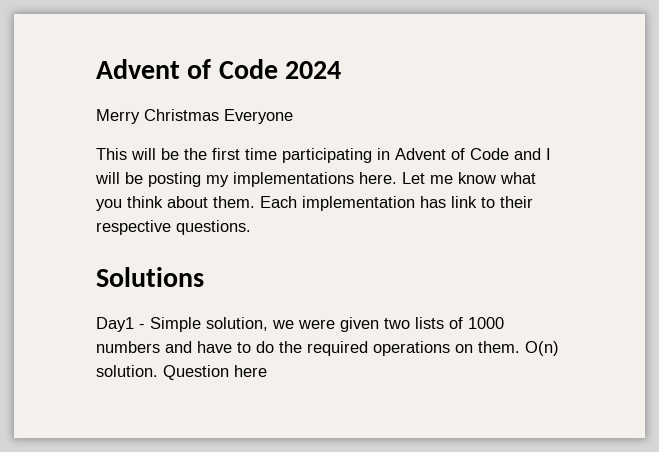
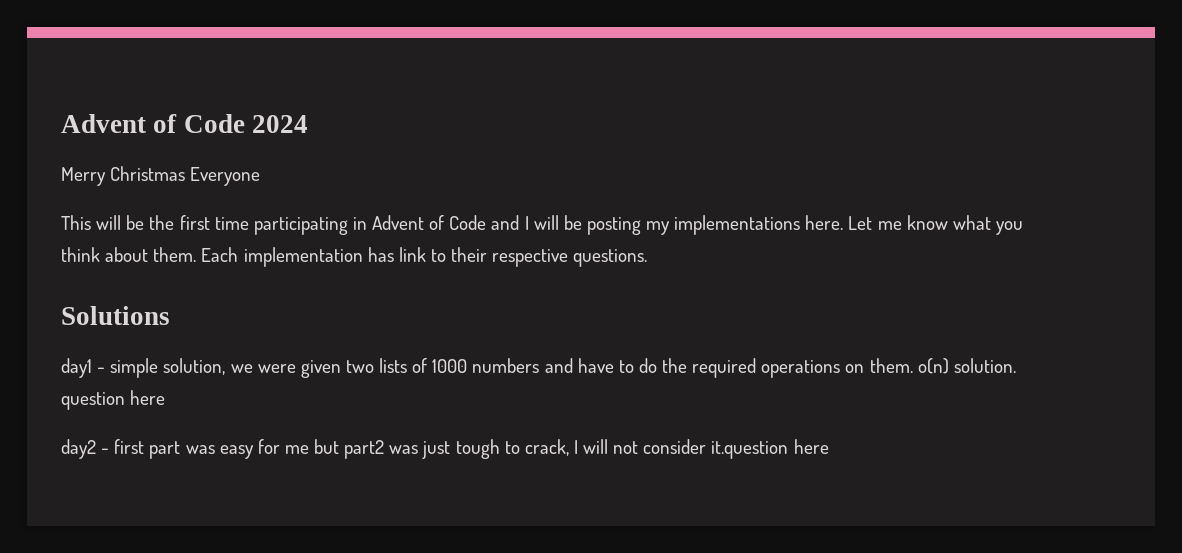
[96,317,201,332] Day1 - Simple -> [61,358,159,378] day1 - simple
[525,341,559,356] [96,365,229,380] O(n) solution. Question -> [917,358,1016,374] [61,390,166,410] [61,439,789,459] o(n) solution. question here // day2 - first part was easy for me but part2 was just tough to crack, I will not consider it.question

